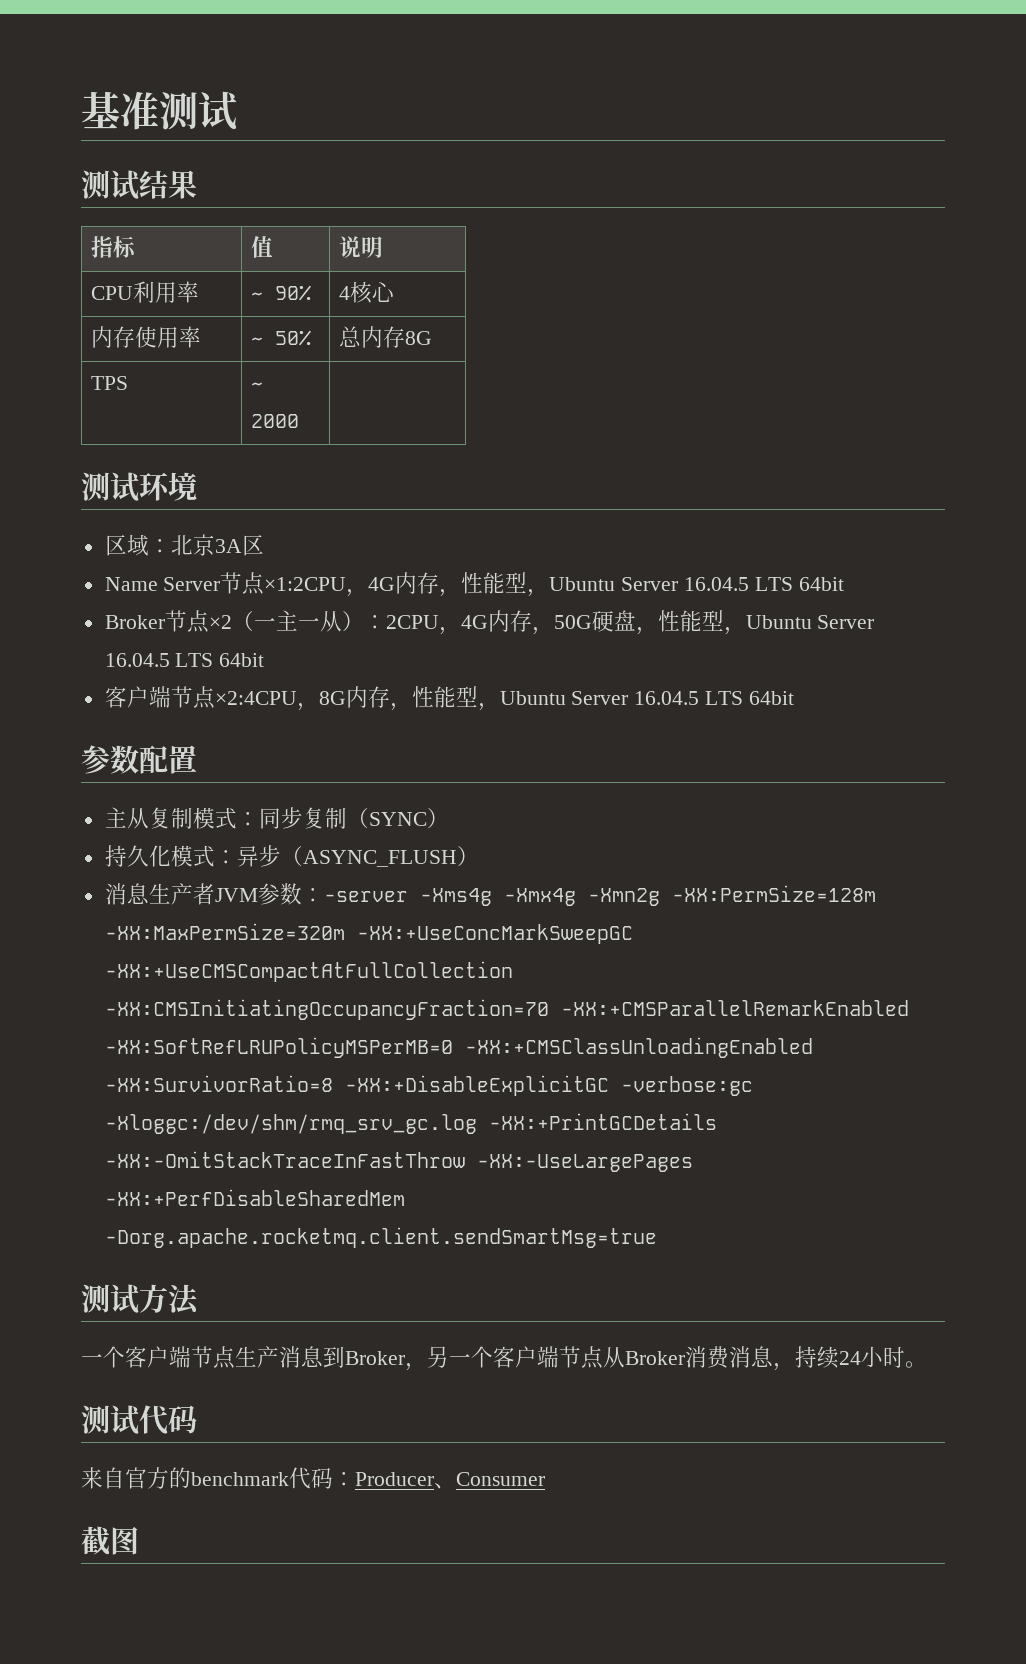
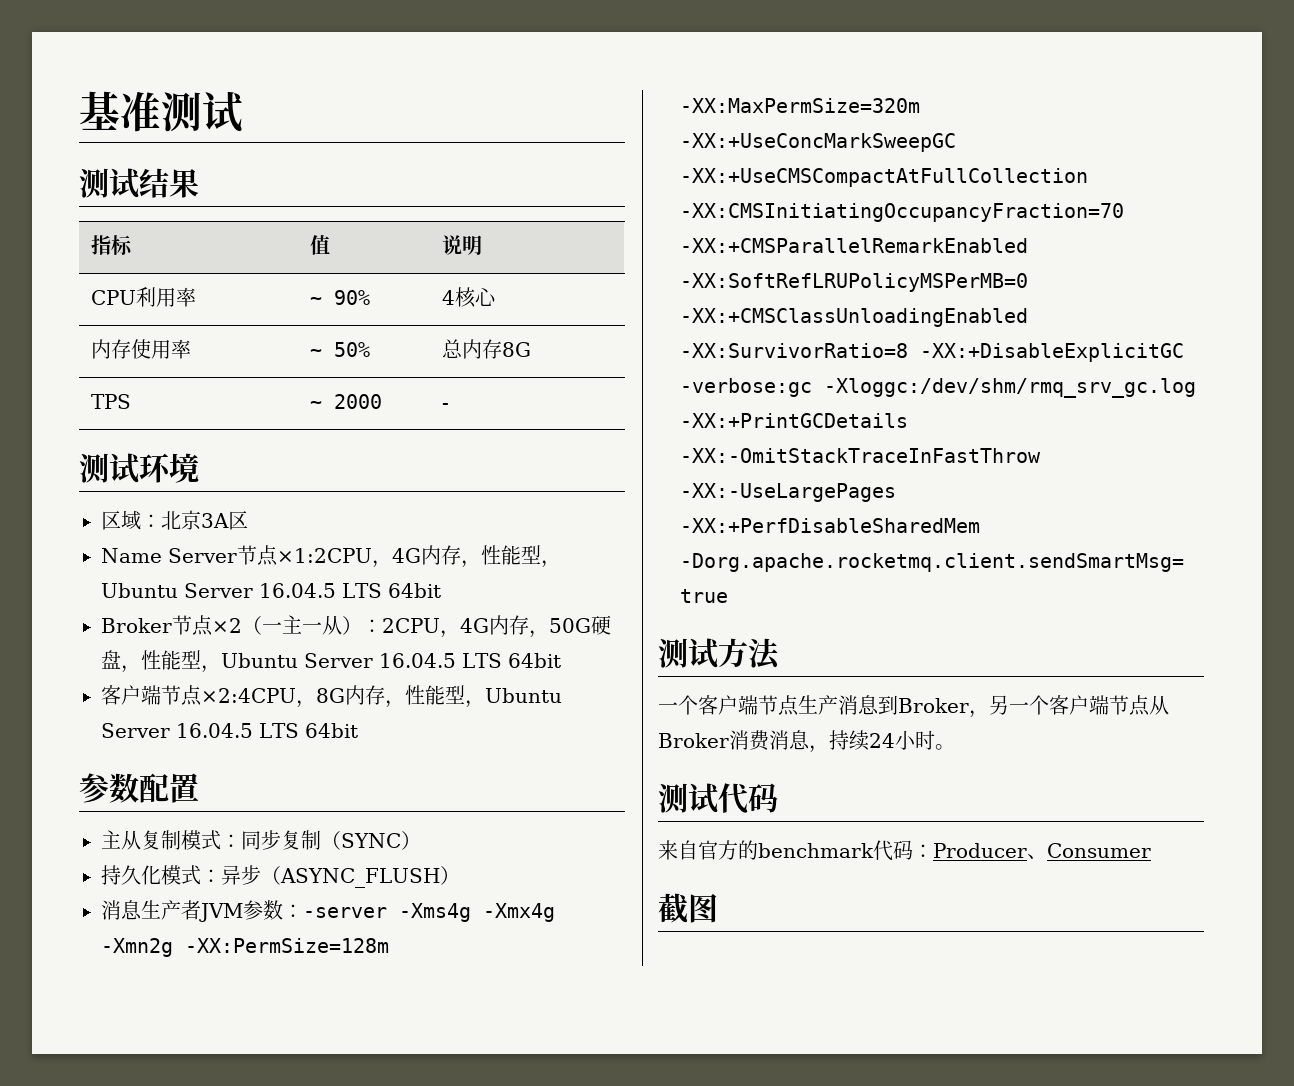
(299, 421) none -> [441,403,449,409] -

